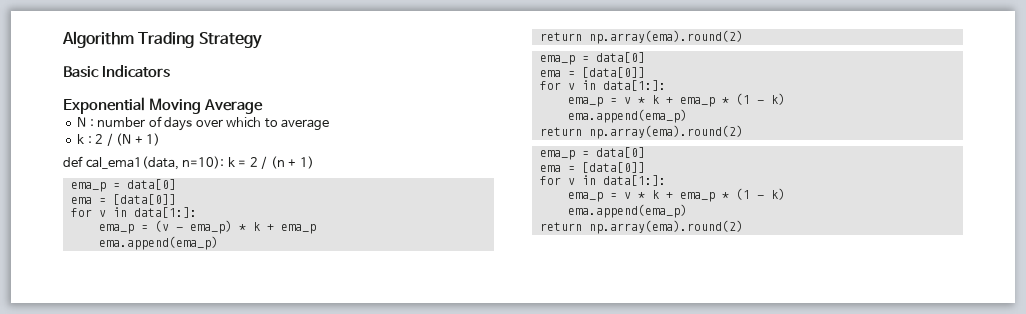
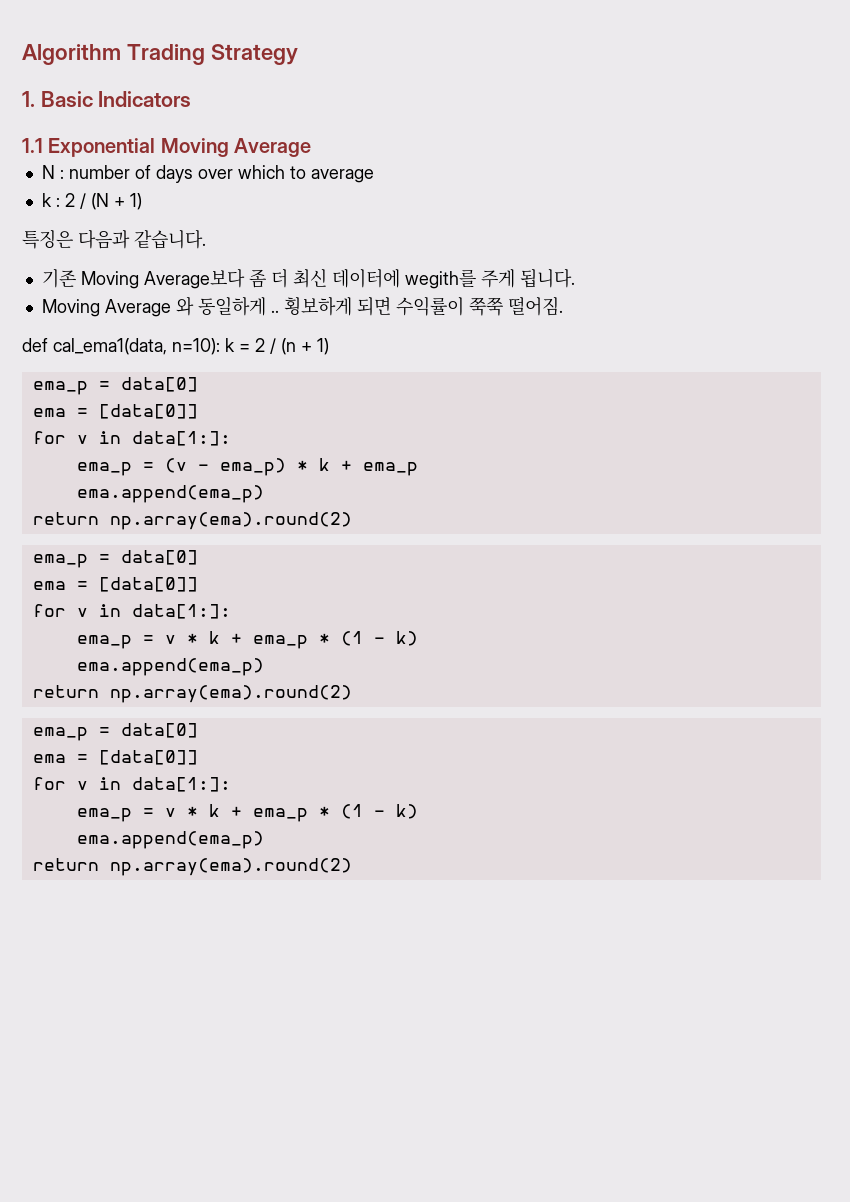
(262, 40) none -> [22,91,35,107] 1.
(171, 71) none -> [22,138,43,153] 1.1
(161, 139) none -> [22,229,206,249] [41,268,575,289] [41,296,563,317] // 특징은 다음과 같습니다. // 기존 Moving Average보다 좀 더 최신 데이터에 wegith를 주게 됩니다. // Moving Average 와 동일하게 .. 횡보하게 되면 수익률이 쭉쭉 떨어짐.

